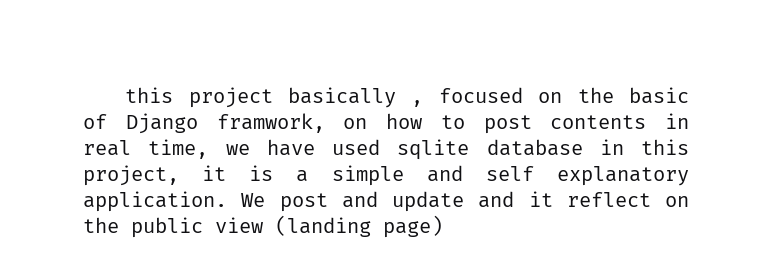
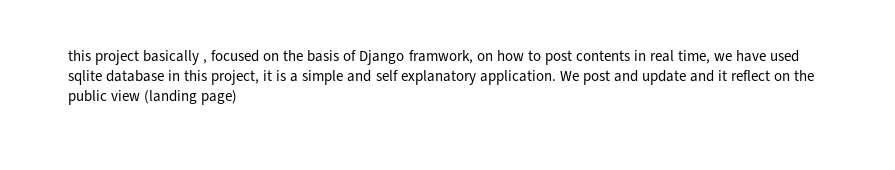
[629,87,690,104] basic -> [307,50,340,62] basis

